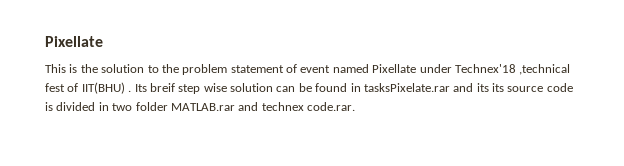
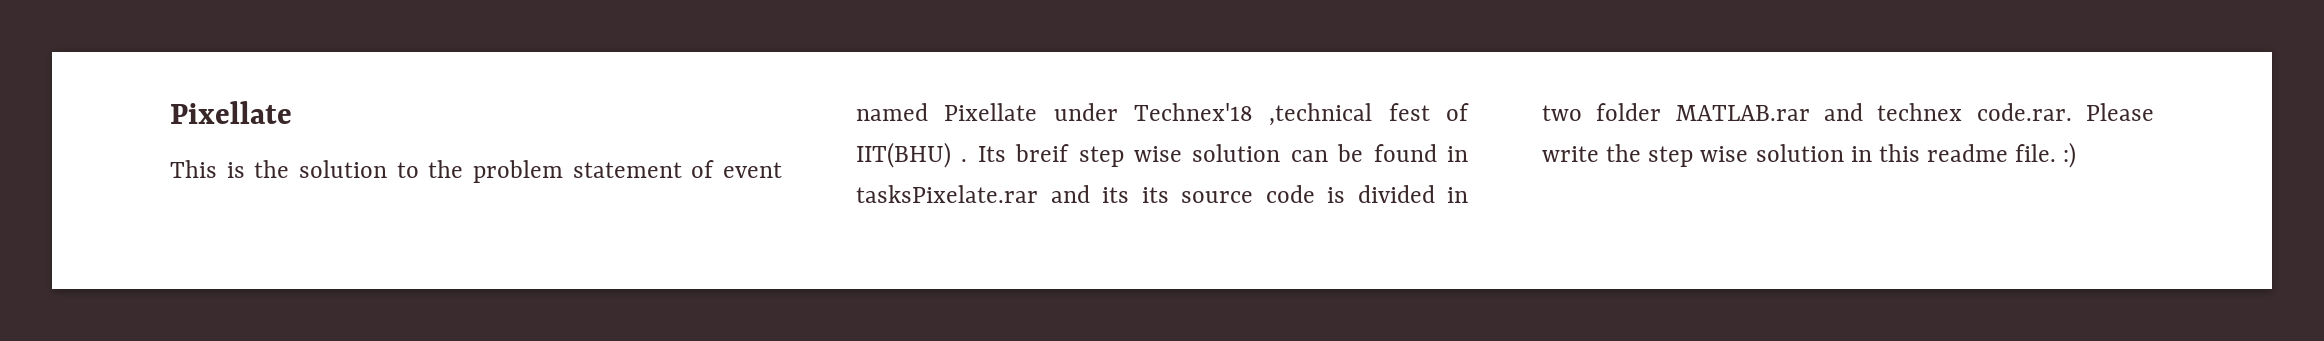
(355, 106) none -> [2086,103,2154,121] [1542,142,2077,168] Please write the step wise solution in this readme file. :)

